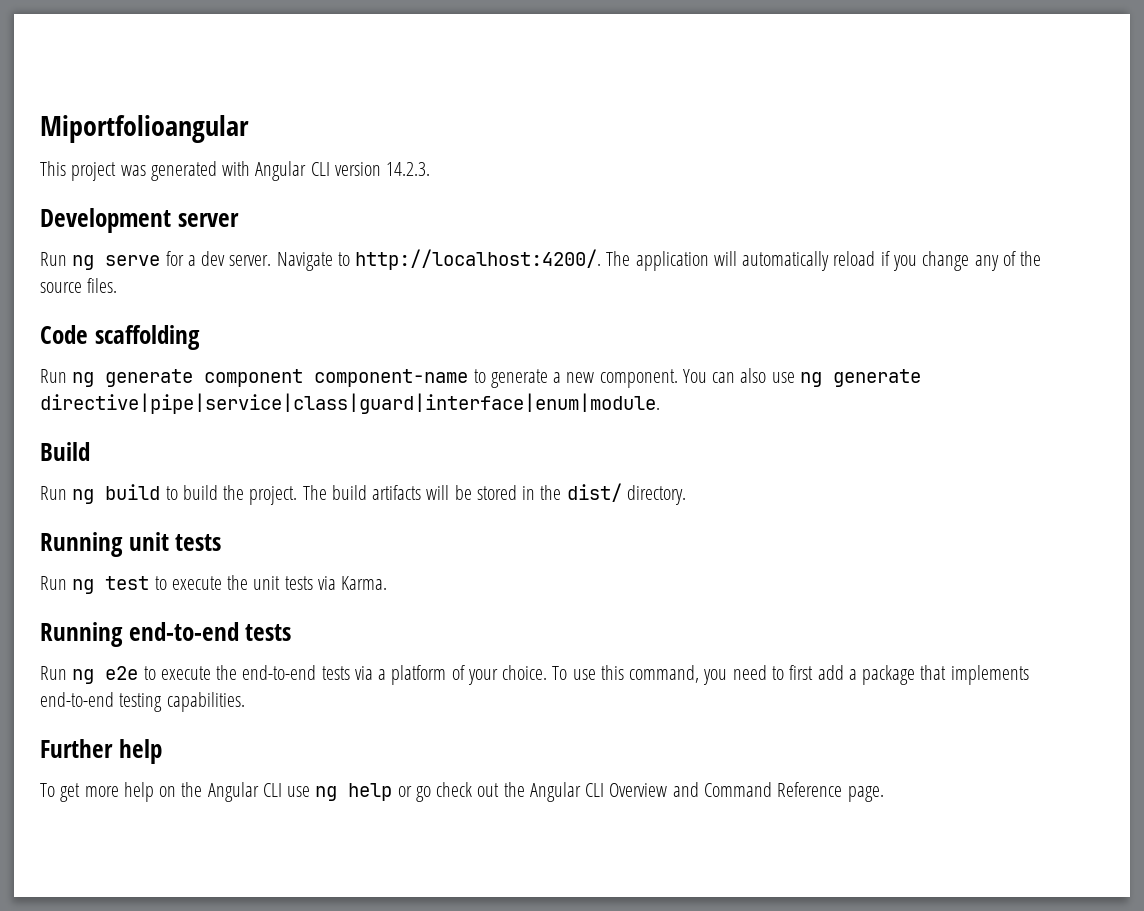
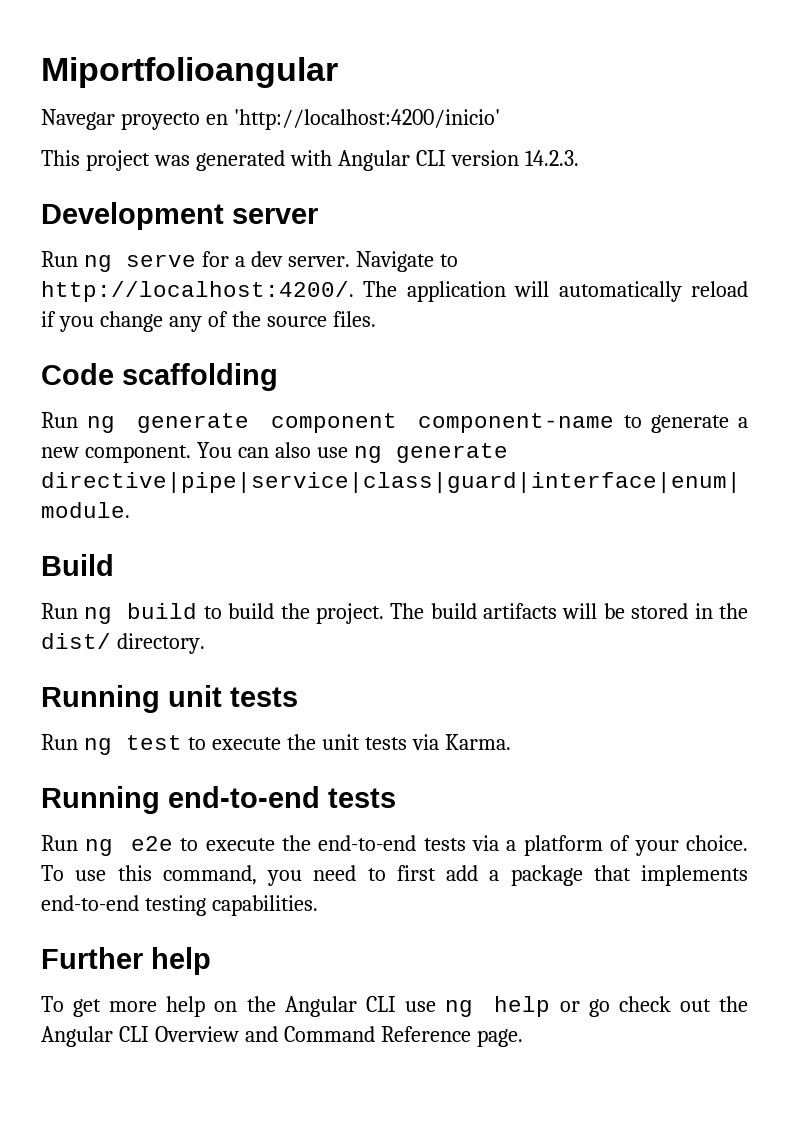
(249, 129) none -> [41,109,500,130] // Navegar proyecto en 'http://localhost:4200/inicio'

